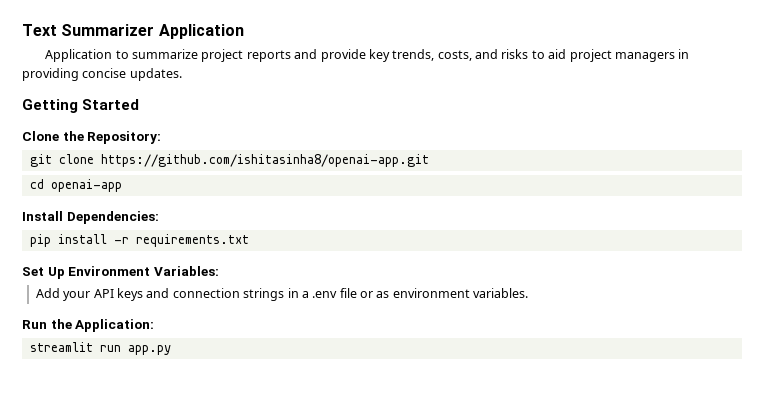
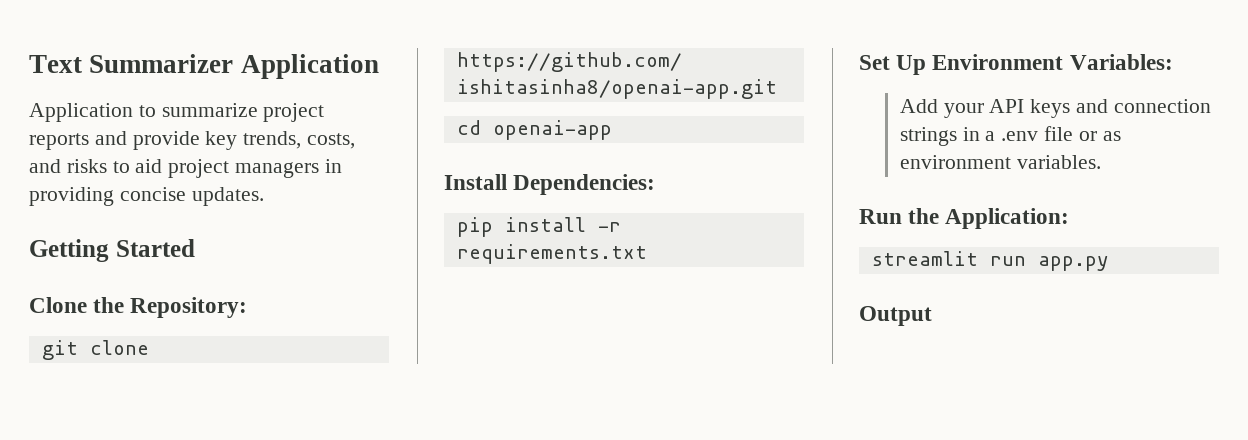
(171, 350) none -> [859,306,932,326] // Output

